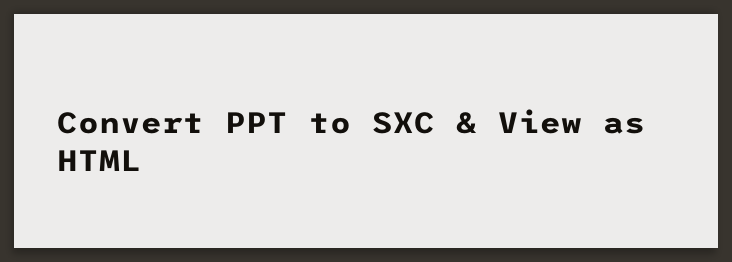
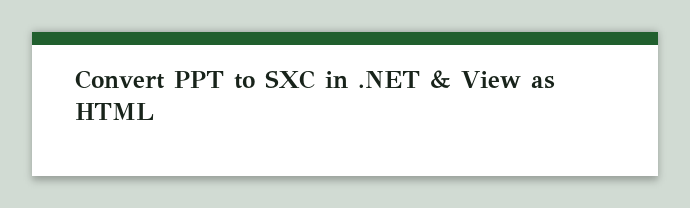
(435, 123) none -> [325,71,420,88] in .NET

